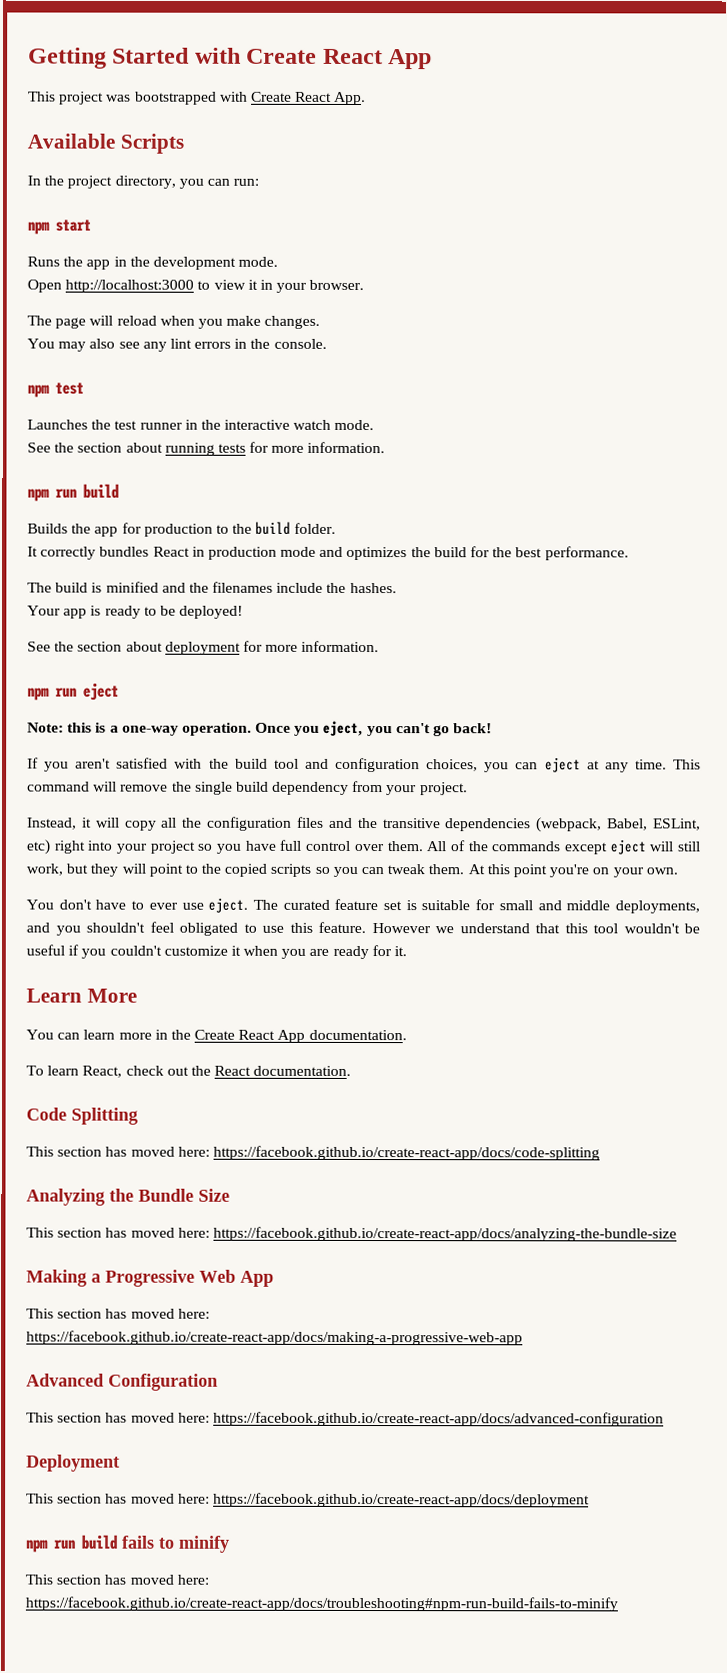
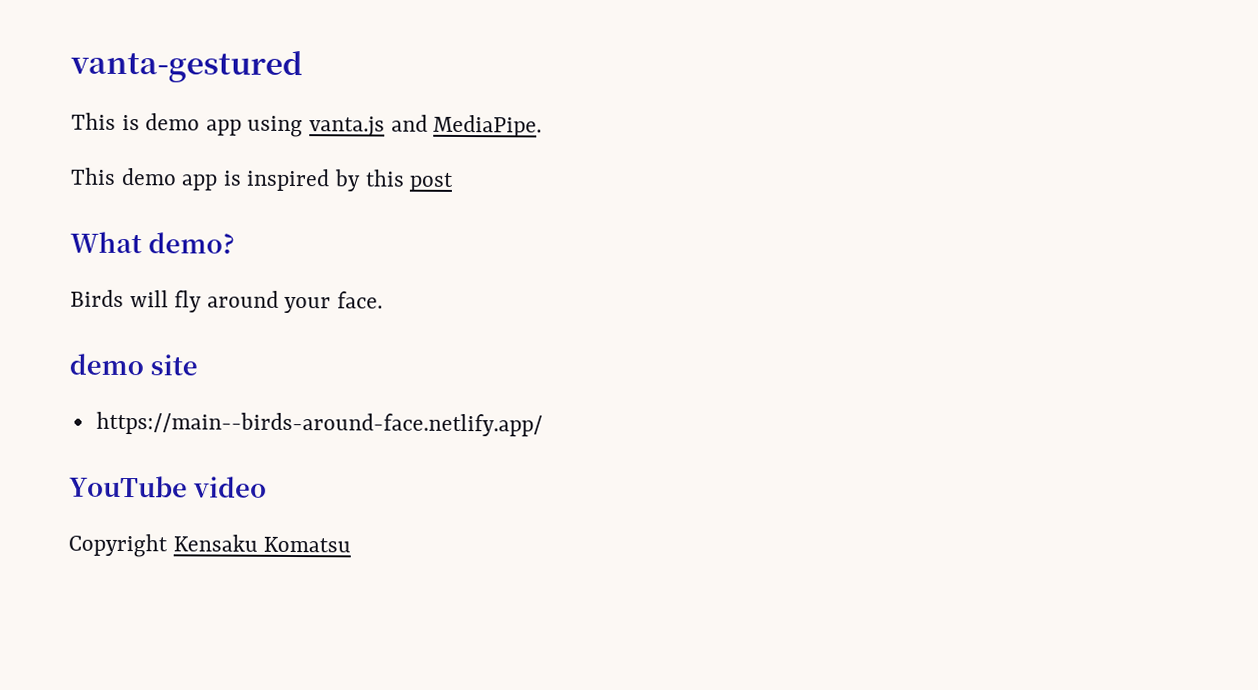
[28,47,433,70] [28,91,367,106] [27,133,184,154] [27,175,260,189] [27,219,91,235] [27,256,279,270] [27,279,365,293] [27,315,321,329] [27,338,327,352] [27,382,84,398] [27,419,375,431] [27,441,386,456] [27,483,119,502] [27,521,337,537] [27,546,629,561] [27,581,397,594] [27,605,244,619] [27,640,380,655] [27,682,119,701] [27,720,493,737] [27,757,702,773] [27,780,468,796] [27,816,701,833] [26,839,700,855] [26,863,678,878] [26,897,700,914] [26,921,700,936] [26,944,408,960] [26,988,137,1003] [26,1029,407,1043] [26,1065,352,1078] [26,1107,138,1125] [26,1145,600,1161] [26,1188,230,1206] [26,1226,677,1242] [26,1269,274,1287] [26,1308,210,1319] [26,1330,523,1346] [26,1373,218,1391] [26,1411,664,1427] [26,1454,120,1472] [26,1492,590,1508] [25,1534,230,1553] [25,1574,209,1585] [25,1596,618,1612] Getting Started with Create React App // This project was bootstrapped with Create React App. // Available Scripts // In the project directory, you can run: // npm start // Runs the app in the development mode. // Open http://localhost:3000 to view it in your browser. // The page will reload when you make changes. // You may also see any lint errors in the console. // npm test // Launches the test runner in the interactive watch mode. // See the section about running tests for more information. // npm run build // Builds the app for production to the build folder. // It correctly bundles React in production mode and optimizes the build for the best performance. // The build is minified and the filenames include the hashes. // Your app is ready to be deployed! // See the section about deployment for more information. // npm run eject // Note: this is a one-way operation. Once you eject, you can't go back! // If you aren't satisfied with the build tool and configuration choices, you can eject at any time. This command will remove the single build dependency from your project. // Instead, it will copy all the configuration files and the transitive dependencies (webpack, Babel, ESLint, etc) right into your project so you have full control over them. All of the commands except eject will still work, but they will point to the copied scripts so you can tweak them. At this point you're on your own. // You don't have to ever use eject. The curated feature set is suitable for small and middle deployments, and you shouldn't feel obligated to use this feature. However we understand that this tool wouldn't be useful if you couldn't customize it when you are ready for it. // Learn More // You can learn more in the Create React App documentation. // To learn React, check out the React documentation. // Code Splitting // This section has moved here: https://facebook.github.io/create-react-app/docs/code-splitting // Analyzing the Bundle Size // This section has moved here: https://facebook.github.io/create-react-app/docs/analyzing-the-bundle-size // Making a Progressive Web App // This section has moved here: https://facebook.github.io/create-react-app/docs/making-a-progressive-web-app // Advanced Configuration // This section has moved here: https://facebook.github.io/create-react-app/docs/advanced-configuration // Deployment // This section has moved here: https://facebook.github.io/create-react-app/docs/deployment // npm run build fails to minify // This section has moved here: https://facebook.github.io/create-react-app/docs/troubleshooting#npm-run-build-fails-to-minify -> [70,49,303,84] [71,112,543,138] [70,167,455,192] [70,231,235,254] [70,289,384,314] [69,353,198,376] [95,411,543,437] [69,475,267,498] [68,533,352,558] vanta-gestured // This is demo app using vanta.js and MediaPipe. // This demo app is inspired by this post // What demo? // Birds will fly around your face. // demo site // https://main--birds-around-face.netlify.app/ // YouTube video // Copyright Kensaku Komatsu

